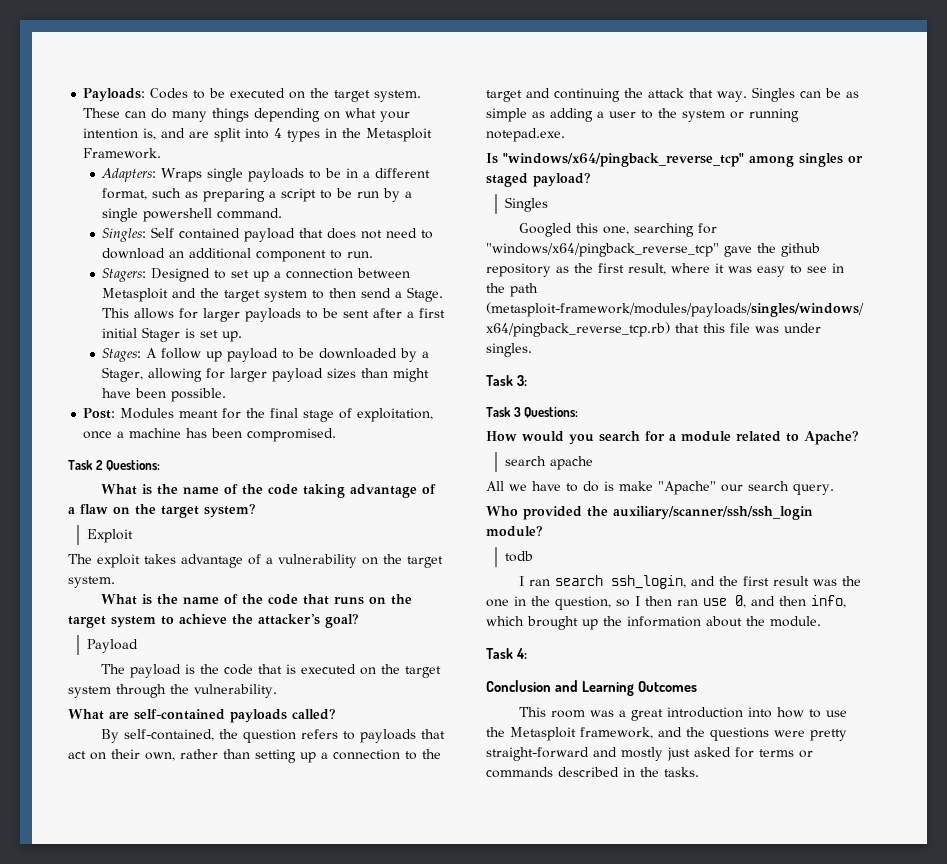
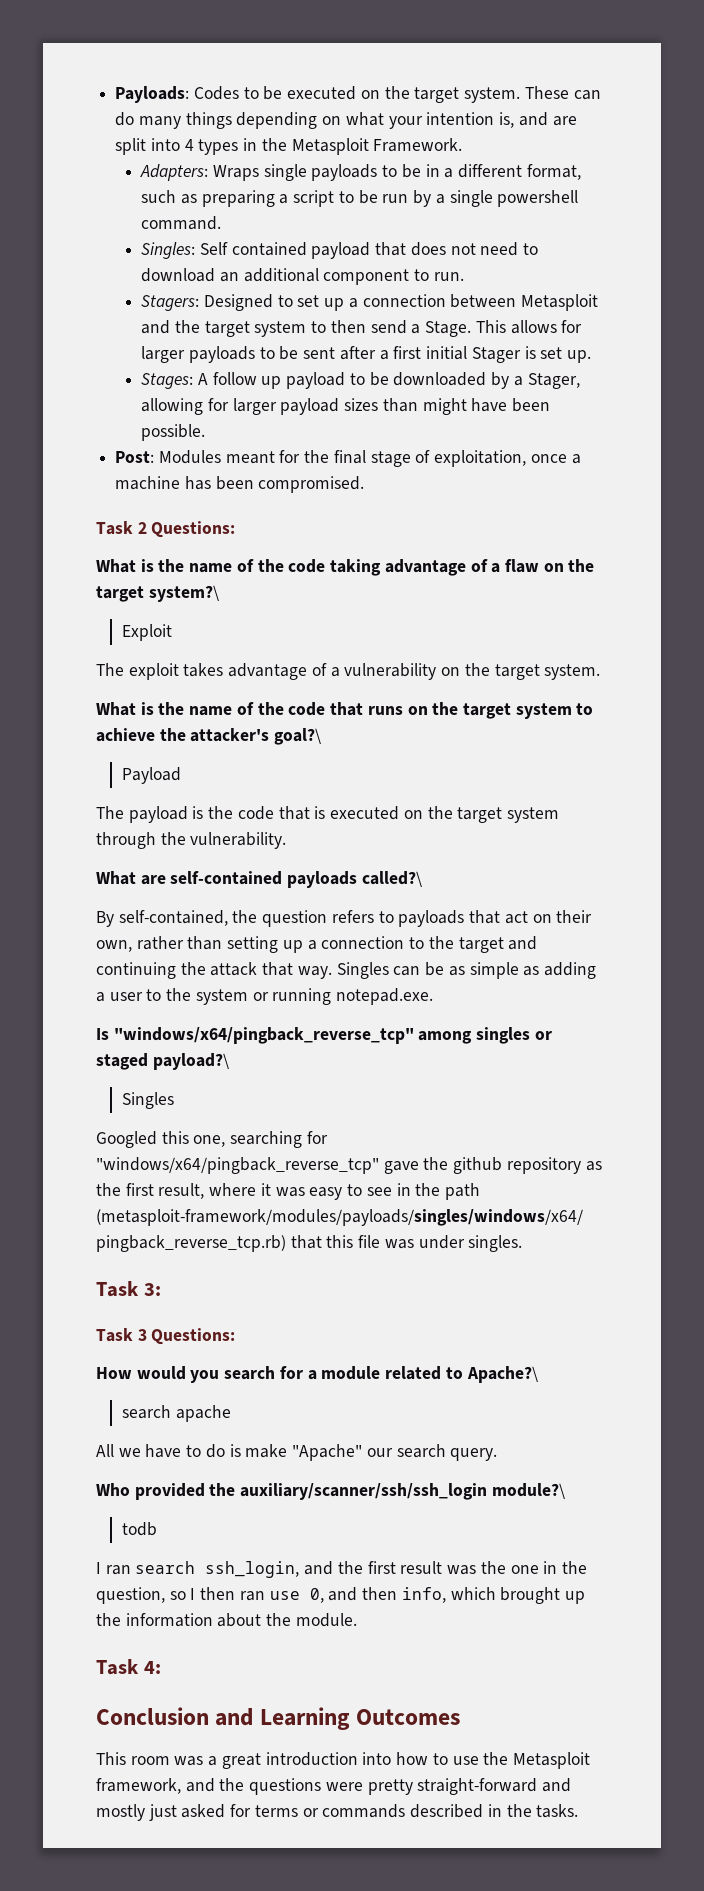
[204,504,256,518] system? -> [148,585,219,602] system?\
[325,614,359,628] goal? -> [274,728,322,745] goal?\
[292,709,336,720] called? -> [361,871,422,887] called?\
[533,173,591,187] payload? -> [152,1053,229,1070] payload?\
[804,431,859,445] Apache? -> [466,1366,538,1383] Apache?\
[486,526,543,537] module? -> [491,1483,565,1499] module?\

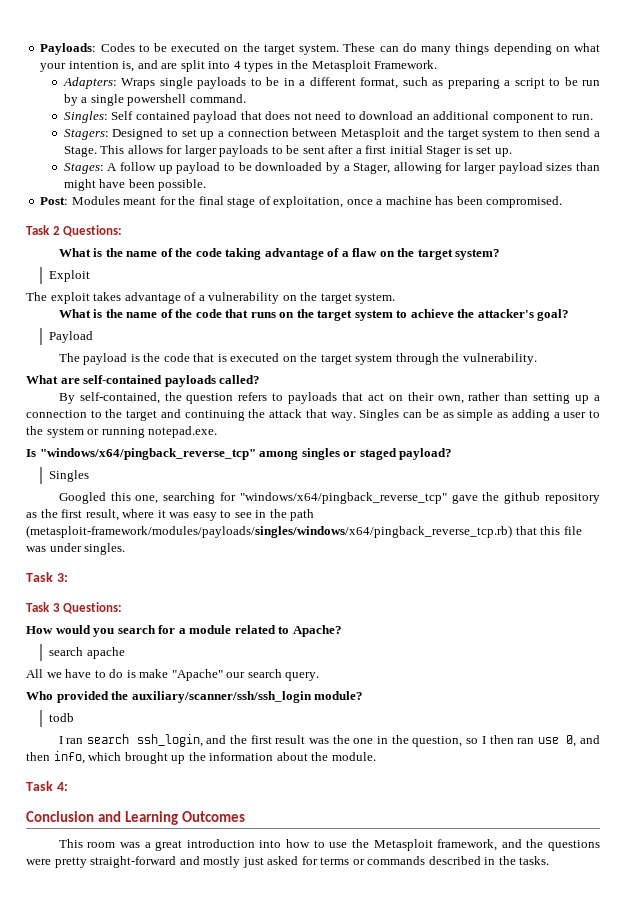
[148,585,219,602] system?\ -> [455,249,501,260] system?
[274,728,322,745] goal?\ -> [537,309,570,321] goal?
[361,871,422,887] called?\ -> [219,375,261,384] called?
[152,1053,229,1070] payload?\ -> [399,448,453,460] payload?
[466,1366,538,1383] Apache?\ -> [292,625,342,637] Apache?
[491,1483,565,1499] module?\ -> [314,691,364,700] module?

